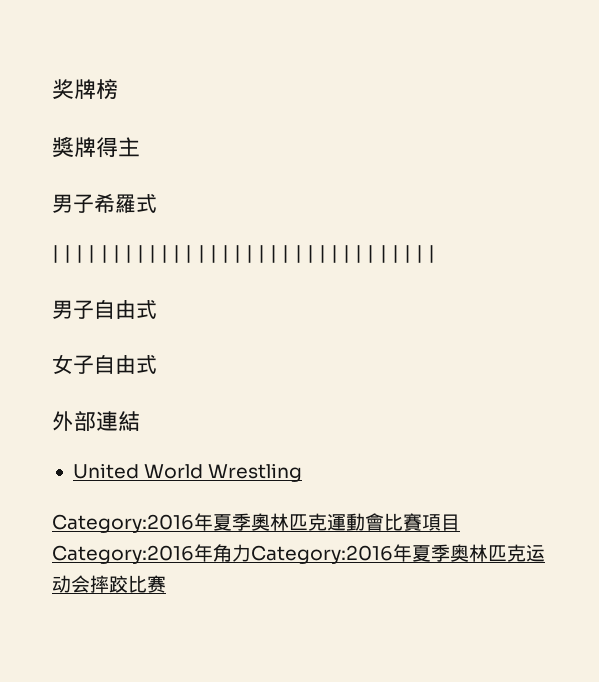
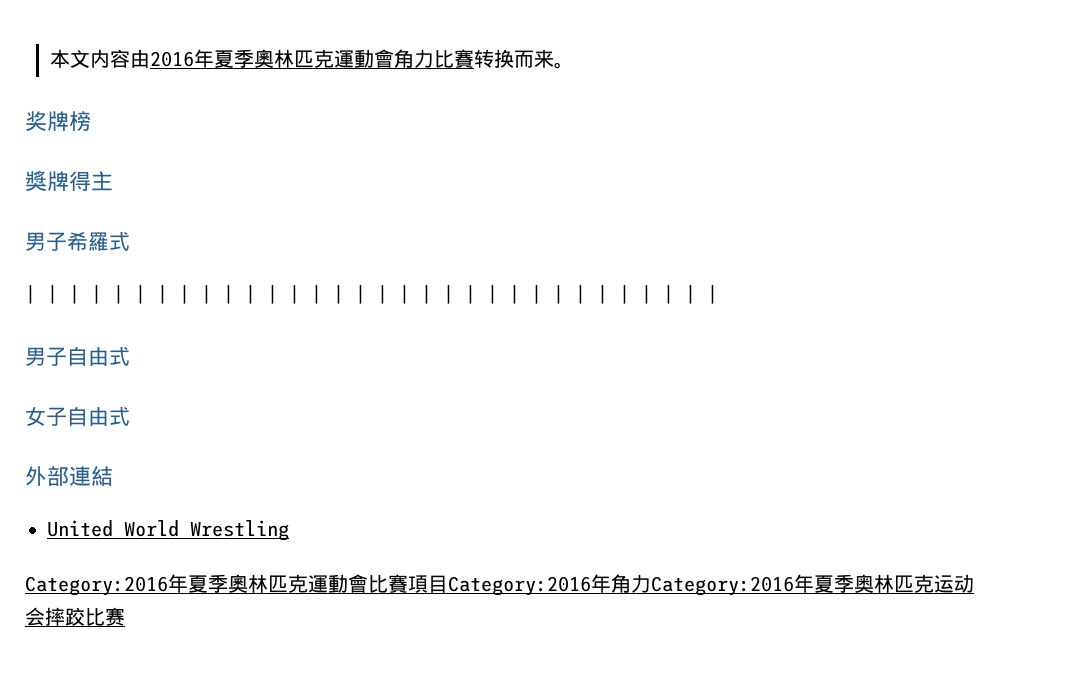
(52, 89) none -> [50,49,575,69] 本文内容由2016年夏季奧林匹克運動會角力比賽转换而来。 //

